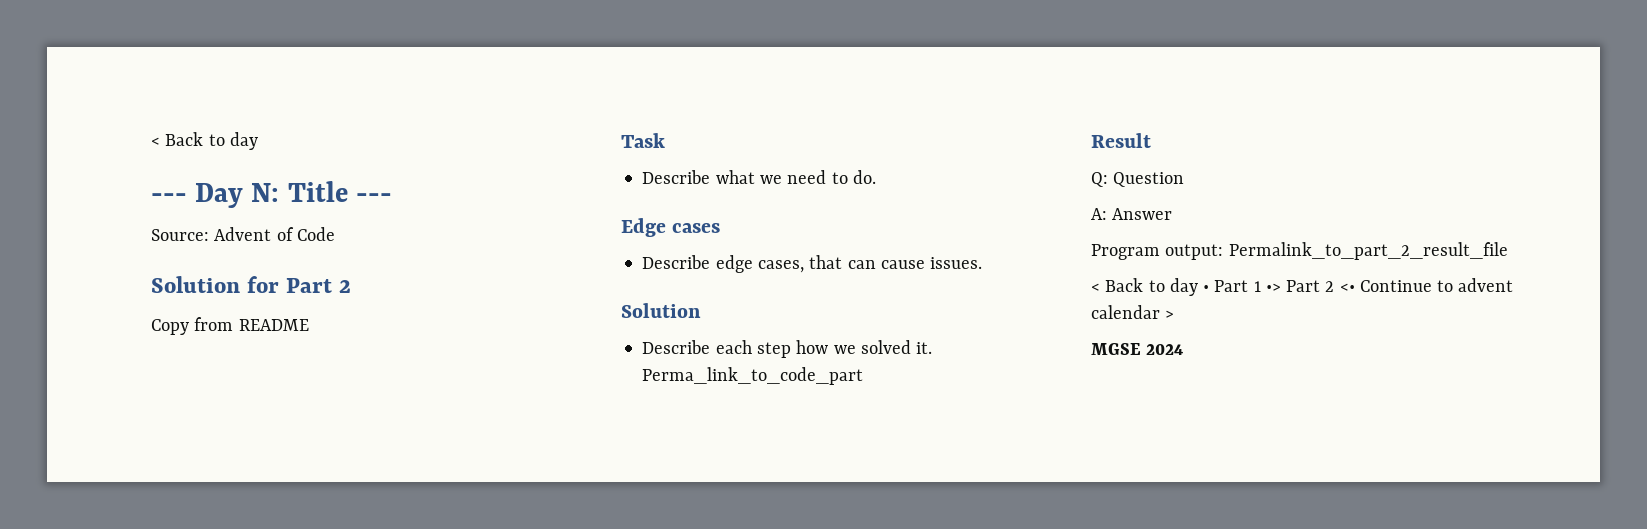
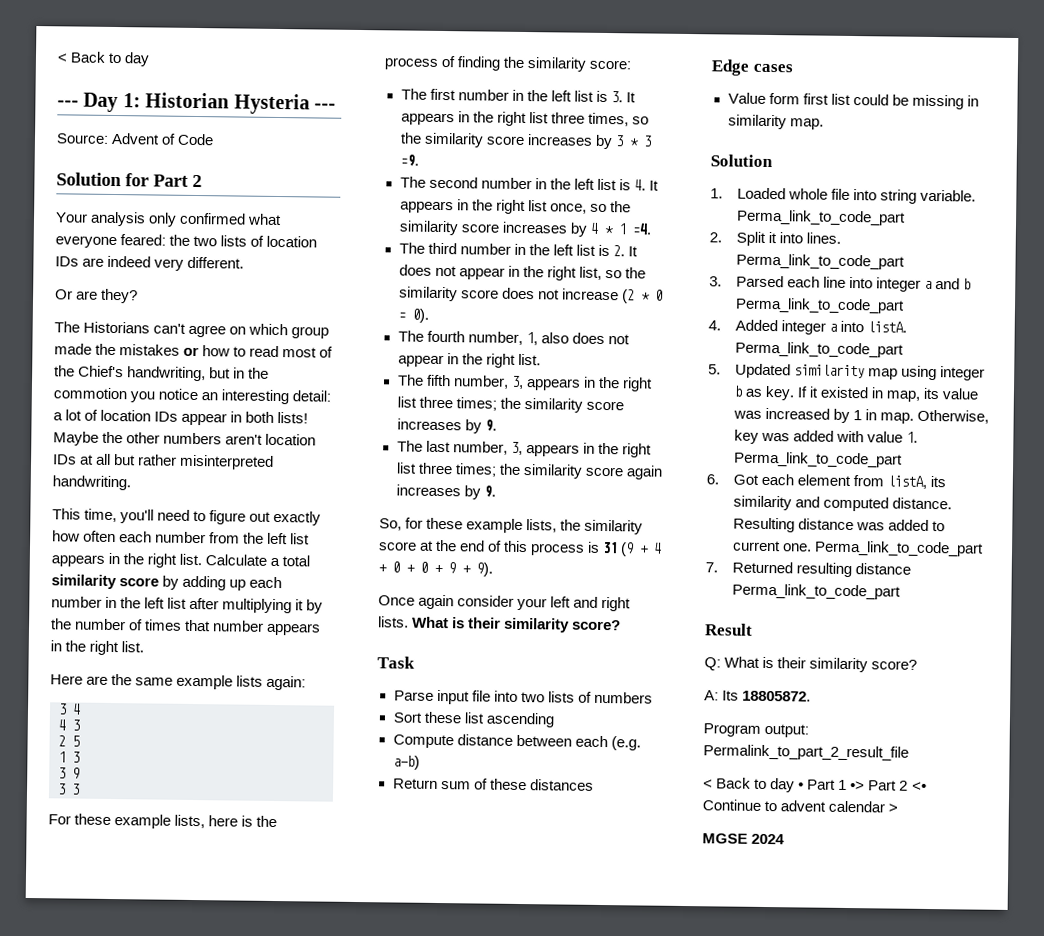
[251,181,348,202] N: Title -> [122,92,310,115] 1: Historian Hysteria
[151,317,309,335] [621,133,665,148] [642,170,876,184] [621,218,721,237] [642,255,983,273] [621,303,701,318] [642,340,933,358] [642,367,864,385] [1091,133,1151,148] [1091,172,1185,187] Copy from README // Task // Describe what we need to do. // Edge cases // Describe edge cases, that can cause issues. // Solution // Describe each step how we solved it. Perma_link_to_code_part // Result // Q: Question -> [55,211,283,227] [55,234,318,249] [55,255,245,271] [55,288,139,304] [54,321,330,339] [54,343,334,358] [54,365,270,382] [53,387,332,405] [53,409,309,426] [53,431,317,446] [53,453,275,470] [52,475,131,491] [52,508,322,526] [52,530,311,545] [51,552,311,568] [51,574,283,591] [51,596,324,614] [50,618,322,636] [50,640,145,656] [50,673,307,691] [58,703,81,715] [58,719,80,731] [58,735,80,747] [58,751,80,763] [58,767,80,779] [57,783,80,795] [48,813,278,829] [384,55,632,72] [400,88,636,103] [400,111,649,127] [399,132,652,150] [399,154,419,167] [399,176,659,191] [399,199,631,215] [398,220,651,237] [398,242,638,257] [398,264,646,281] [398,286,663,304] [397,308,429,323] [397,330,630,346] [397,353,541,368] [396,374,653,392] [396,396,624,413] [396,418,497,434] [396,440,652,458] [395,462,663,480] [395,484,496,500] [379,517,644,535] [378,539,663,557] [378,561,493,577] [378,594,632,612] [378,616,622,633] [377,656,415,669] [393,689,653,705] [392,711,555,728] [392,734,641,751] [392,755,420,770] [392,778,594,791] [711,59,793,76] [727,92,979,110] [727,114,824,130] [710,154,773,168] [710,187,977,204] [736,209,906,226] [709,231,842,246] [735,253,905,270] [709,275,972,292] [734,297,905,314] [708,319,908,335] [734,341,904,358] [708,363,986,381] [733,385,980,402] [732,407,990,424] [733,429,919,444] [733,451,903,468] [706,473,947,489] [732,495,953,512] [732,517,946,533] [732,540,984,557] [705,561,911,578] [731,583,901,600] [704,623,753,636] [704,656,918,673] Your analysis only confirmed what everyone feared: the two lists of location IDs are indeed very different. // Or are they? // The Historians can't agree on which group made the mistakes or how to read most of the Chief's handwriting, but in the commotion you notice an interesting detail: a lot of location IDs appear in both lists! Maybe the other numbers aren't location IDs at all but rather misinterpreted handwriting. // This time, you'll need to figure out exactly how often each number from the left list appears in the right list. Calculate a total similarity score by adding up each number in the left list after multiplying it by the number of times that number appears in the right list. // Here are the same example lists again: // 3 4 // 4 3 // 2 5 // 1 3 // 3 9 // 3 3 // For these example lists, here is the process of finding the similarity score: // The first number in the left list is 3. It appears in the right list three times, so the similarity score increases by 3 * 3 =9. // The second number in the left list is 4. It appears in the right list once, so the similarity score increases by 4 * 1 =4. // The third number in the left list is 2. It does not appear in the right list, so the similarity score does not increase (2 * 0 = 0). // The fourth number, 1, also does not appear in the right list. // The fifth number, 3, appears in the right list three times; the similarity score increases by 9. // The last number, 3, appears in the right list three times; the similarity score again increases by 9. // So, for these example lists, the similarity score at the end of this process is 31 (9 + 4 + 0 + 0 + 9 + 9). // Once again consider your left and right lists. What is their similarity score? // Task // Parse input file into two lists of numbers // Sort these list ascending // Compute distance between each (e.g. a-b) // Return sum of these distances // Edge cases // Value form first list could be missing in similarity map. // Solution // 1. Loaded whole file into string variable. Perma_link_to_code_part // 2. Split it into lines. Perma_link_to_code_part // 3. Parsed each line into integer a and b Perma_link_to_code_part // 4. Added integer a into listA. Perma_link_to_code_part // 5. Updated similarity map using integer b as key. If it existed in map, its value was increased by 1 in map. Otherwise, key was added with value 1. Perma_link_to_code_part // 6. Got each element from listA, its similarity and computed distance. Resulting distance was added to current one. Perma_link_to_code_part // 7. Returned resulting distance Perma_link_to_code_part // Result // Q: What is their similarity score?
[1112,208,1173,220] Answer -> [722,690,812,702] Its 18805872.

